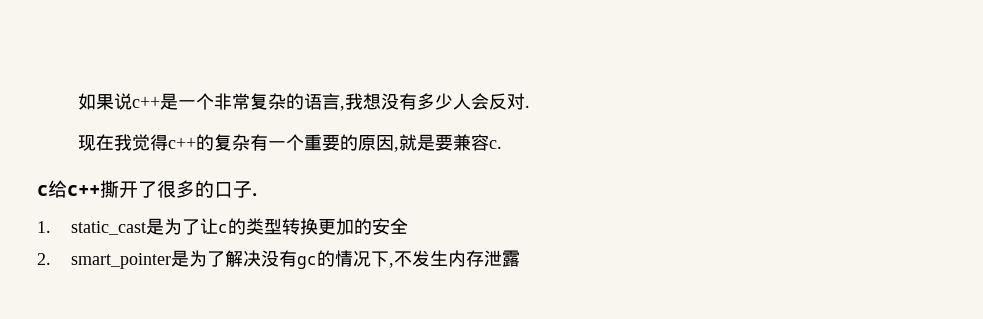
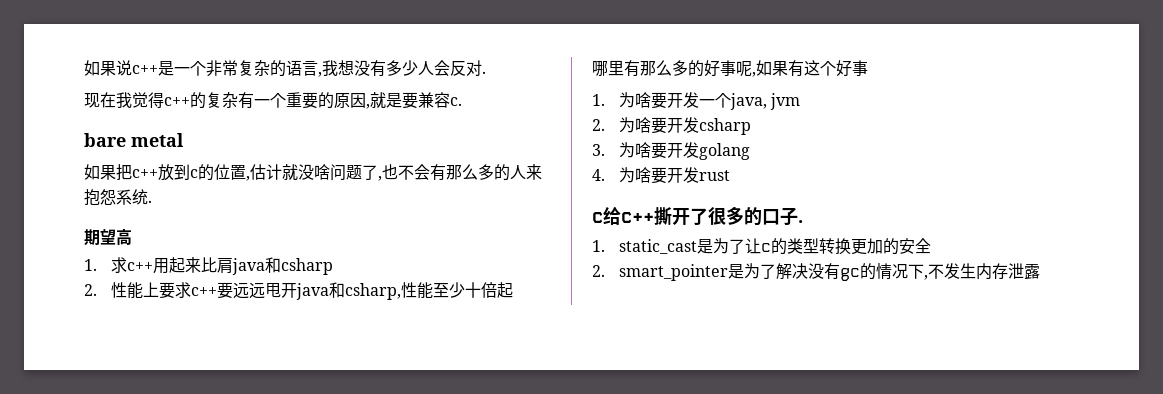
(503, 144) none -> [84,133,184,147] [84,164,542,181] [84,189,152,206] [84,228,132,246] [84,257,333,275] [84,282,513,300] [592,60,868,77] [592,92,801,110] [592,117,751,135] [592,142,750,160] [592,167,730,184] // bare metal // 如果把c++放到c的位置,估计就没啥问题了,也不会有那么多的人来抱怨系统. // 期望高 // 1.求c++用起来比肩java和csharp // 2.性能上要求c++要远远甩开java和csharp,性能至少十倍起 // 哪里有那么多的好事呢,如果有这个好事 // 1.为啥要开发一个java, jvm // 2.为啥要开发csharp // 3.为啥要开发golang // 4.为啥要开发rust

